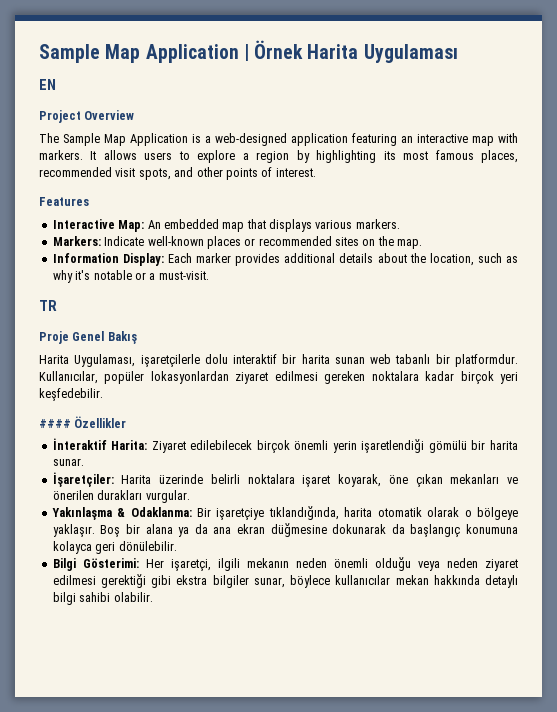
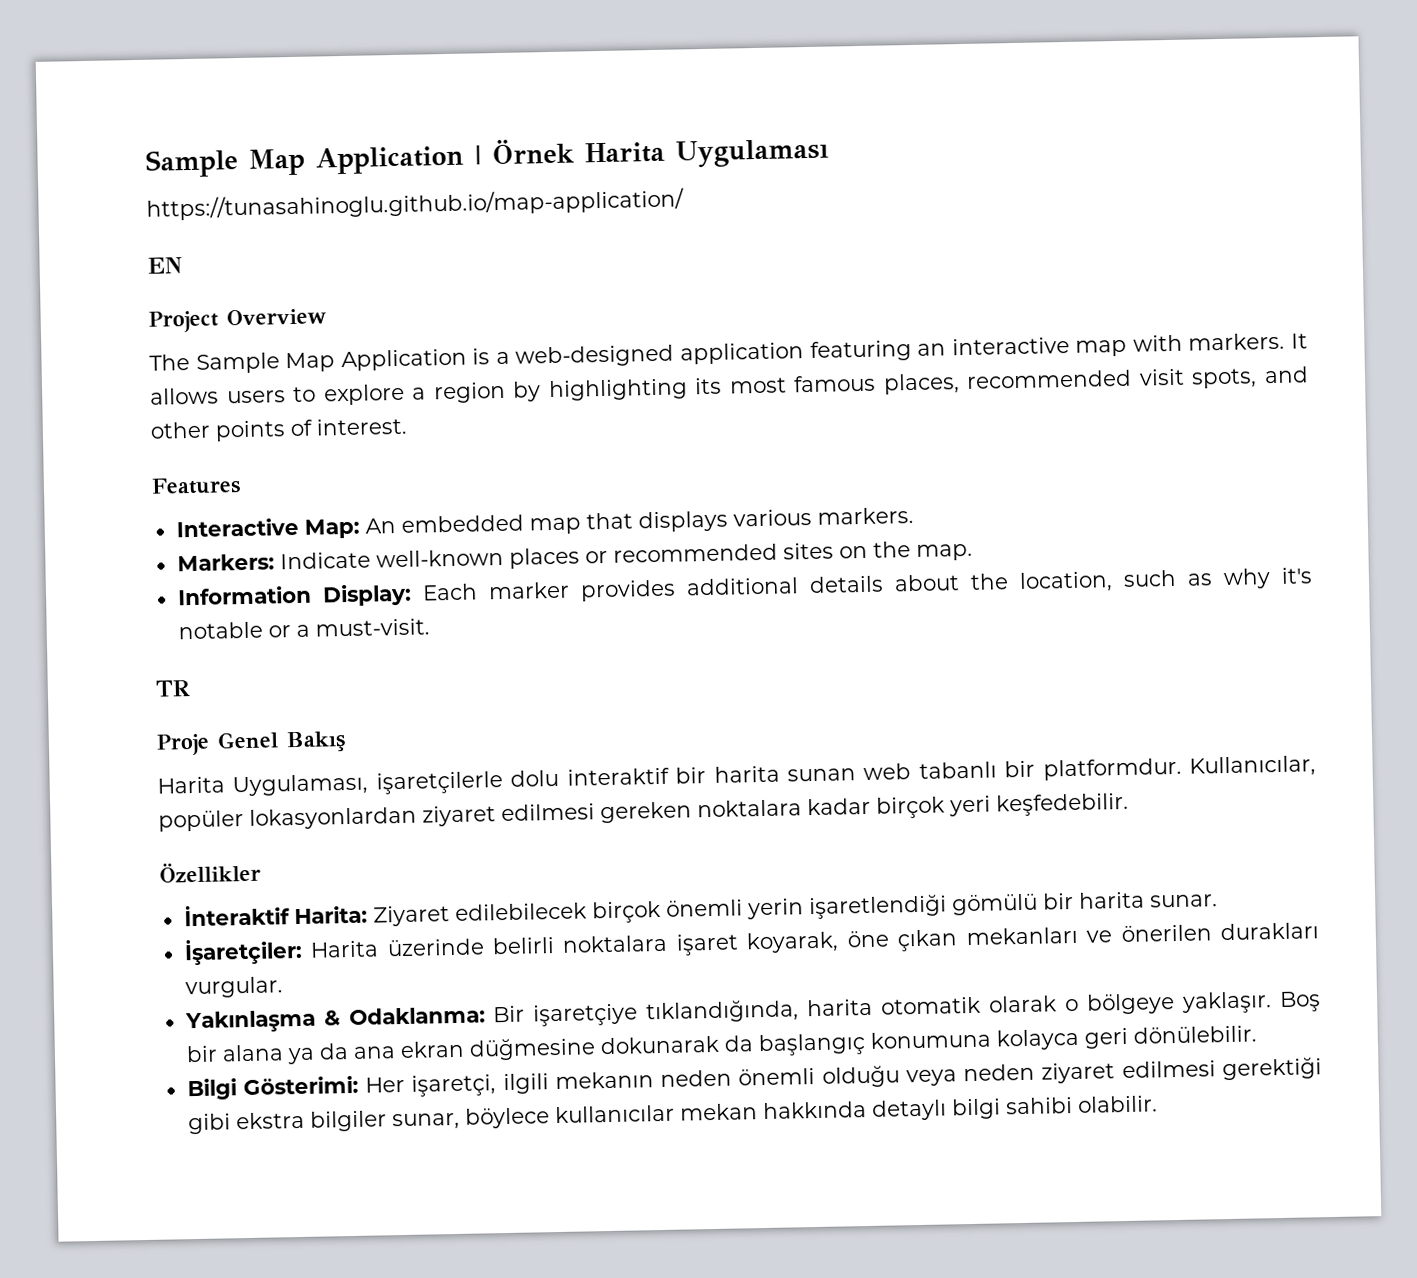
(458, 53) none -> [146,187,684,221] // https://tunasahinoglu.github.io/map-application/
[39,419,71,428] #### -> (1129, 804) none

